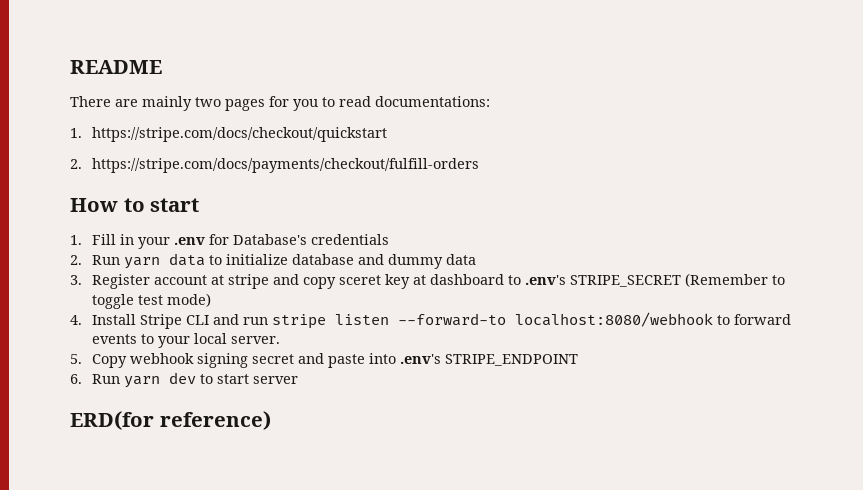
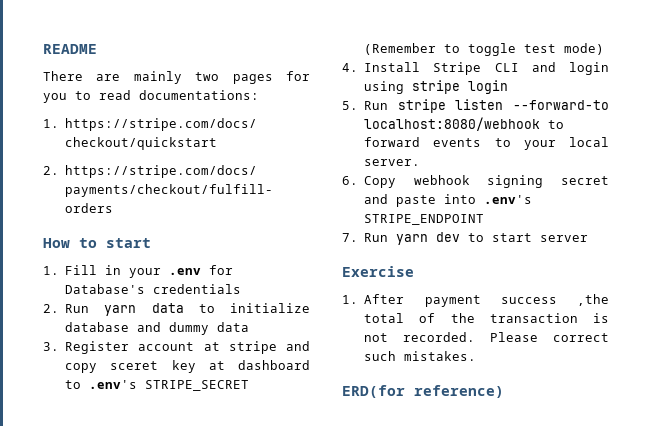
[242,317,268,325] run -> [569,62,609,75] [364,80,509,94] [342,101,389,110] login using stripe login // 5. Run
[70,354,82,364] 5. -> [342,176,358,185] 6.
[70,374,82,384] 6. -> [342,233,358,242] 7.
(298, 380) none -> [342,266,414,277] [342,294,609,307] [364,313,609,323] [364,332,609,342] [364,351,477,361] // Exercise // 1. After payment success ,the total of the transaction is not recorded. Please correct such mistakes.

